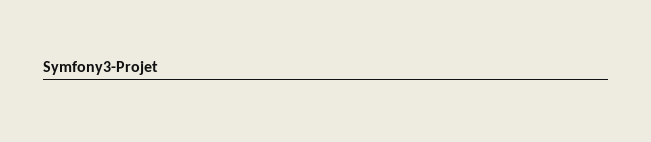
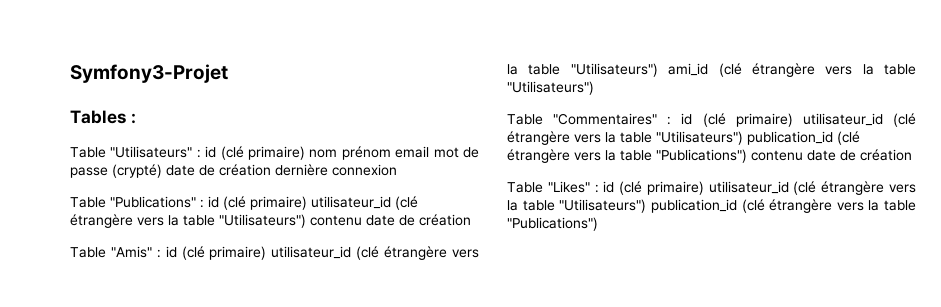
(158, 68) none -> [70,110,136,124] [70,146,479,160] [70,164,397,178] [70,196,418,210] [70,214,471,228] [70,246,480,260] [507,63,916,77] [507,81,594,95] [507,113,916,127] [507,131,860,145] [507,149,912,163] [507,181,916,195] [507,199,916,213] [507,217,598,231] // Tables : // Table "Utilisateurs" : id (clé primaire) nom prénom email mot de passe (crypté) date de création dernière connexion // Table "Publications" : id (clé primaire) utilisateur_id (clé étrangère vers la table "Utilisateurs") contenu date de création // Table "Amis" : id (clé primaire) utilisateur_id (clé étrangère vers la table "Utilisateurs") ami_id (clé étrangère vers la table "Utilisateurs") // Table "Commentaires" : id (clé primaire) utilisateur_id (clé étrangère vers la table "Utilisateurs") publication_id (clé étrangère vers la table "Publications") contenu date de création // Table "Likes" : id (clé primaire) utilisateur_id (clé étrangère vers la table "Utilisateurs") publication_id (clé étrangère vers la table "Publications")

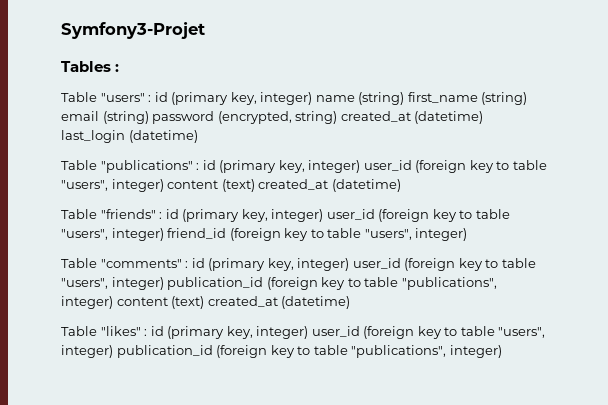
[110,146,479,160] [70,164,397,178] [70,196,418,210] [70,214,471,228] [70,246,480,260] [507,63,916,77] [507,81,594,95] [507,113,916,127] [507,131,860,145] [507,149,912,163] [507,181,916,195] [507,199,916,213] [507,217,598,231] "Utilisateurs" : id (clé primaire) nom prénom email mot de passe (crypté) date de création dernière connexion // Table "Publications" : id (clé primaire) utilisateur_id (clé étrangère vers la table "Utilisateurs") contenu date de création // Table "Amis" : id (clé primaire) utilisateur_id (clé étrangère vers la table "Utilisateurs") ami_id (clé étrangère vers la table "Utilisateurs") // Table "Commentaires" : id (clé primaire) utilisateur_id (clé étrangère vers la table "Utilisateurs") publication_id (clé étrangère vers la table "Publications") contenu date de création // Table "Likes" : id (clé primaire) utilisateur_id (clé étrangère vers la table "Utilisateurs") publication_id (clé étrangère vers la table "Publications") -> [100,92,528,105] [61,111,484,124] [61,130,198,143] [61,160,547,173] [61,179,401,192] [61,209,510,222] [61,228,468,241] [61,258,536,271] [61,277,497,290] [61,296,351,309] [61,326,546,339] [61,345,502,358] "users" : id (primary key, integer) name (string) first_name (string) email (string) password (encrypted, string) created_at (datetime) last_login (datetime) // Table "publications" : id (primary key, integer) user_id (foreign key to table "users", integer) content (text) created_at (datetime) // Table "friends" : id (primary key, integer) user_id (foreign key to table "users", integer) friend_id (foreign key to table "users", integer) // Table "comments" : id (primary key, integer) user_id (foreign key to table "users", integer) publication_id (foreign key to table "publications", integer) content (text) created_at (datetime) // Table "likes" : id (primary key, integer) user_id (foreign key to table "users", integer) publication_id (foreign key to table "publications", integer)

